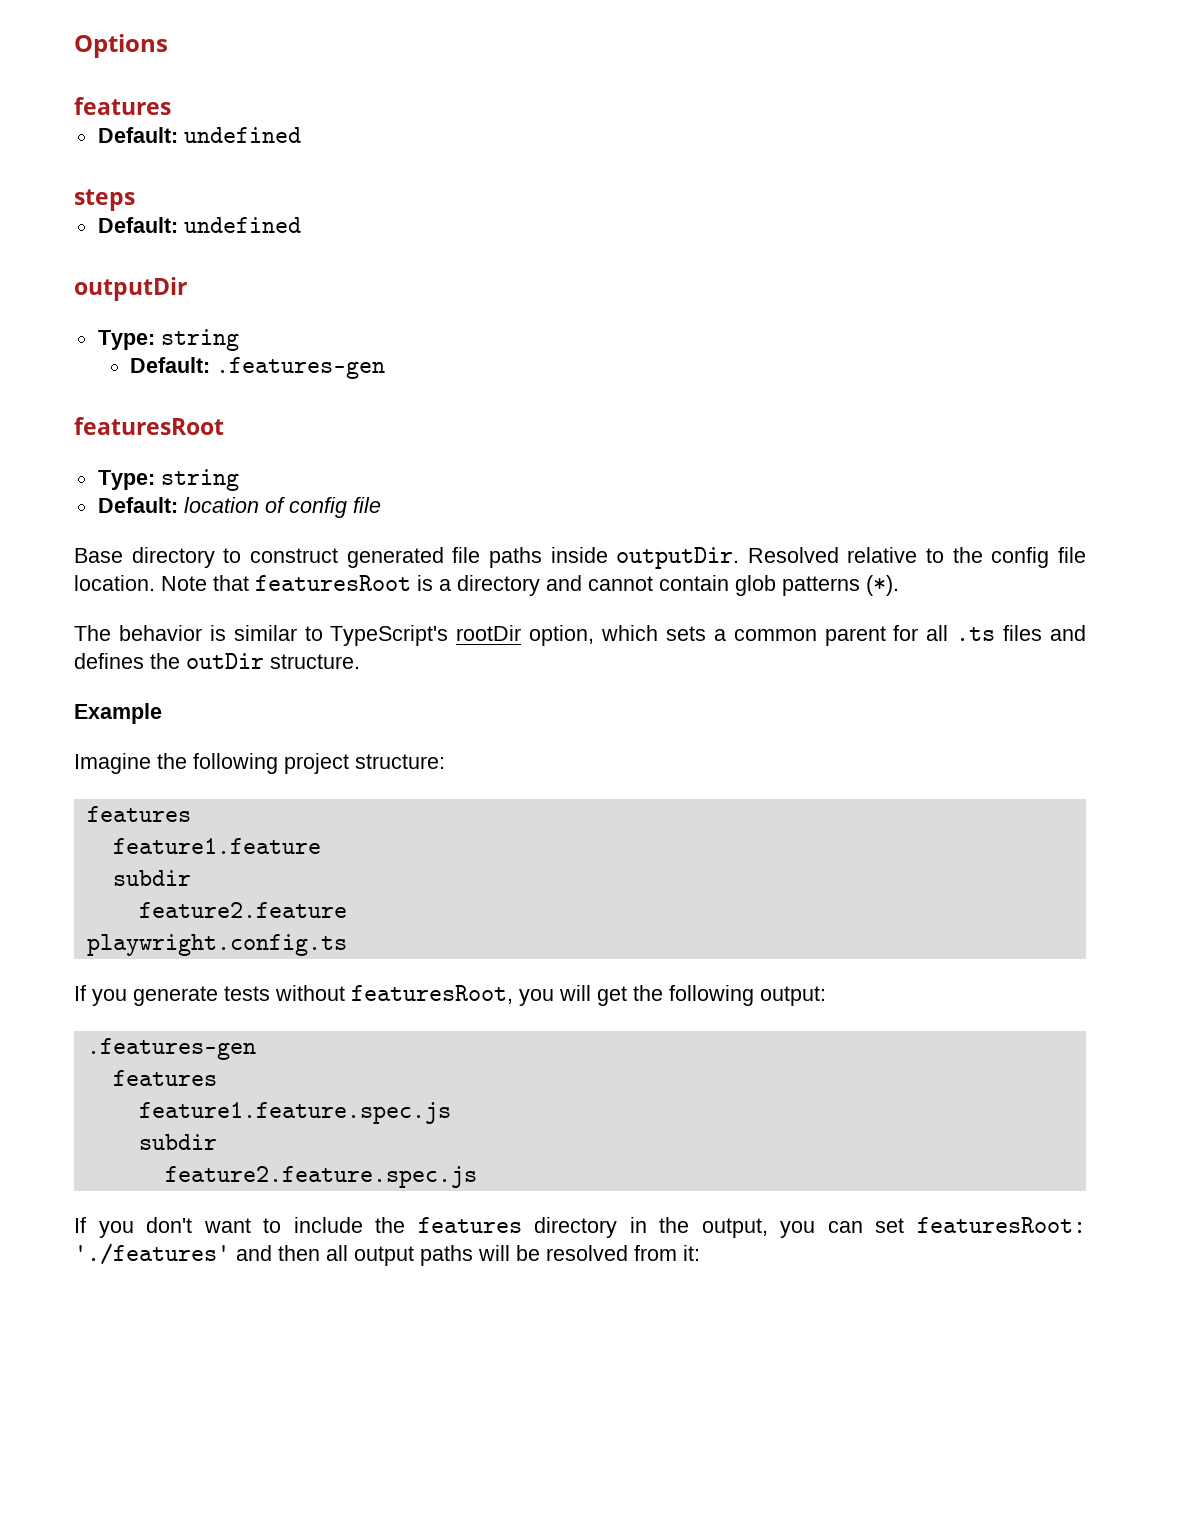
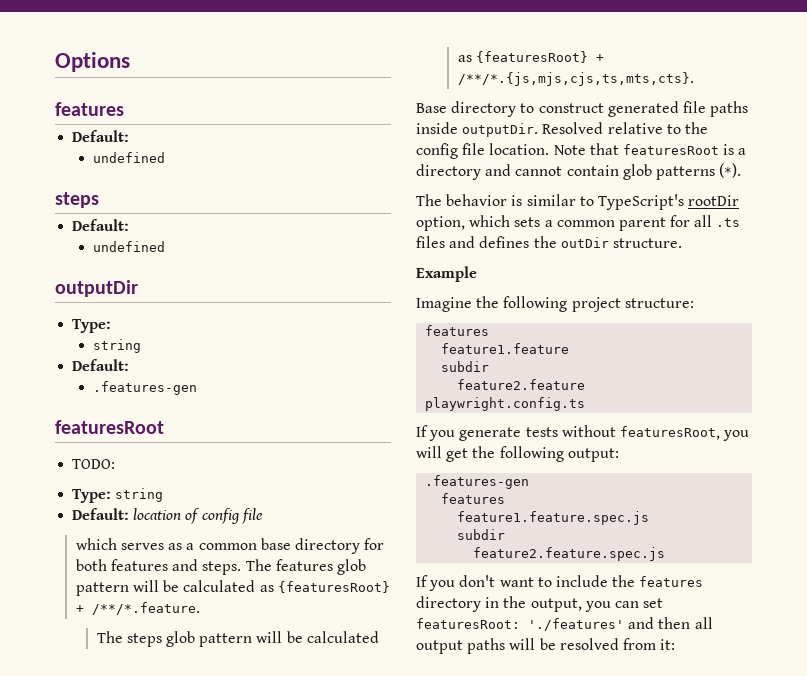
(178, 135) none -> (130, 136) //
(178, 225) none -> (130, 225) //
[160,329,239,351] [130,357,211,373] string // Default: -> [92,339,141,353] [72,359,130,371] // string // Default: //
(224, 426) none -> [72,459,116,469] // TODO:
(381, 505) none -> [75,538,385,554] [75,559,366,575] [75,580,390,596] [75,602,200,615] [96,631,379,647] [457,51,604,63] [457,72,694,86] // which serves as a common base directory for both features and steps. The features glob pattern will be calculated as {featuresRoot} + /**/*.feature. // The steps glob pattern will be calculated as {featuresRoot} + /**/*.{js,mjs,cjs,ts,mts,cts}.

